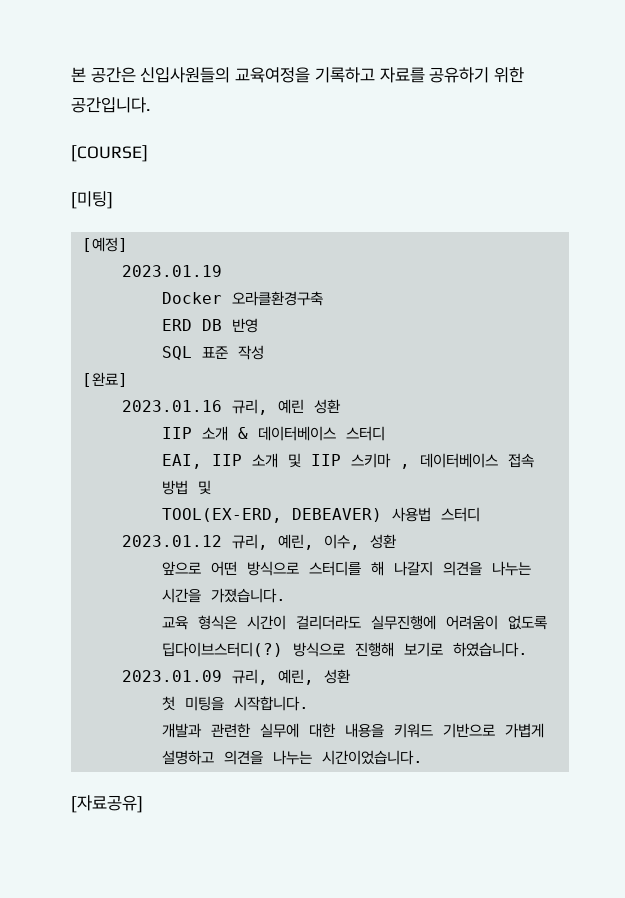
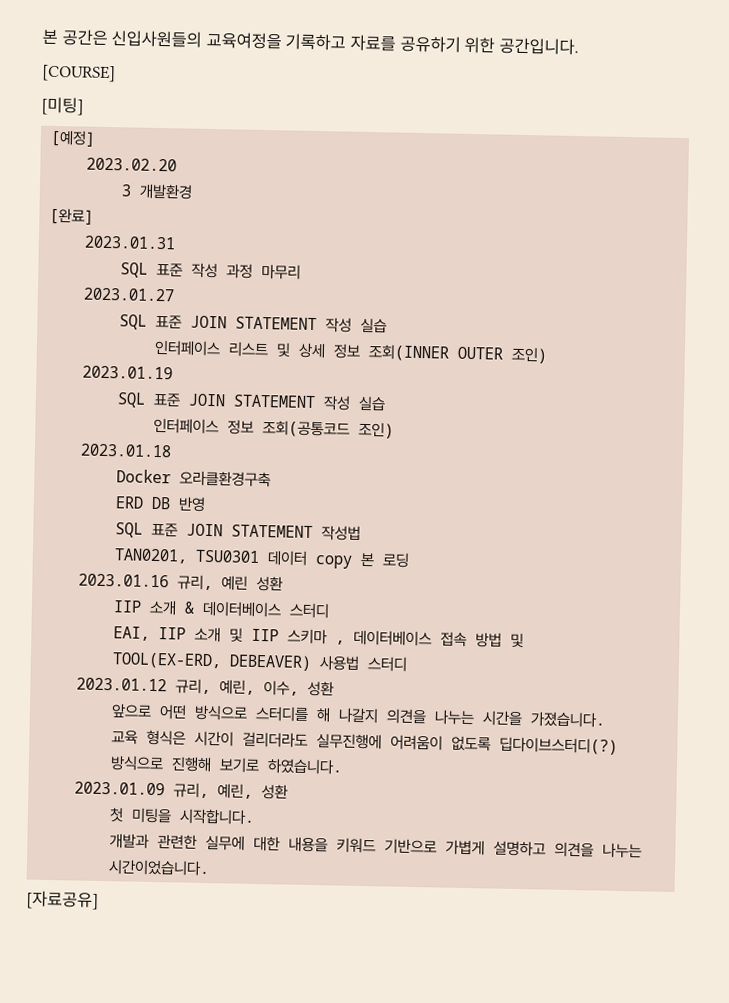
[121,265,222,277] 2023.01.19 -> [86,157,178,172] [121,183,194,200] [49,207,95,225] [84,235,177,250] [120,262,302,280] [83,287,176,302] [119,314,388,334] [154,339,548,364] [82,365,174,380] [117,392,387,412] [153,417,395,439] [80,443,173,458] 2023.02.20 // 3 개발환경 // [완료] // 2023.01.31 // SQL 표준 작성 과정 마무리 // 2023.01.27 // SQL 표준 JOIN STATEMENT 작성 실습 // 인터페이스 리스트 및 상세 정보 조회(INNER OUTER 조인) // 2023.01.19 // SQL 표준 JOIN STATEMENT 작성 실습 // 인터페이스 정보 조회(공통코드 조인) // 2023.01.18
[237,345,264,360] [81,372,128,387] 작성 // [완료] -> [186,523,362,541] [114,548,411,569] JOIN STATEMENT 작성법 // TAN0201, TSU0301 데이터 copy 본 로딩

